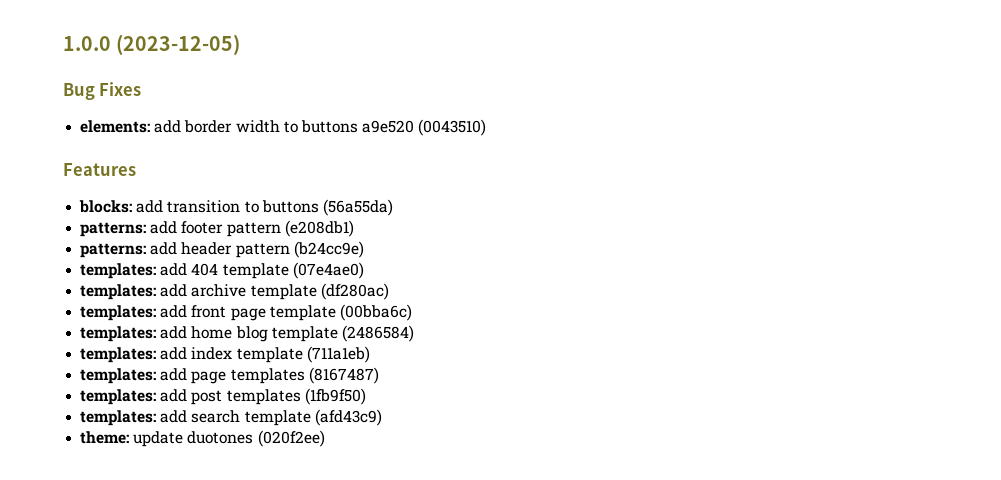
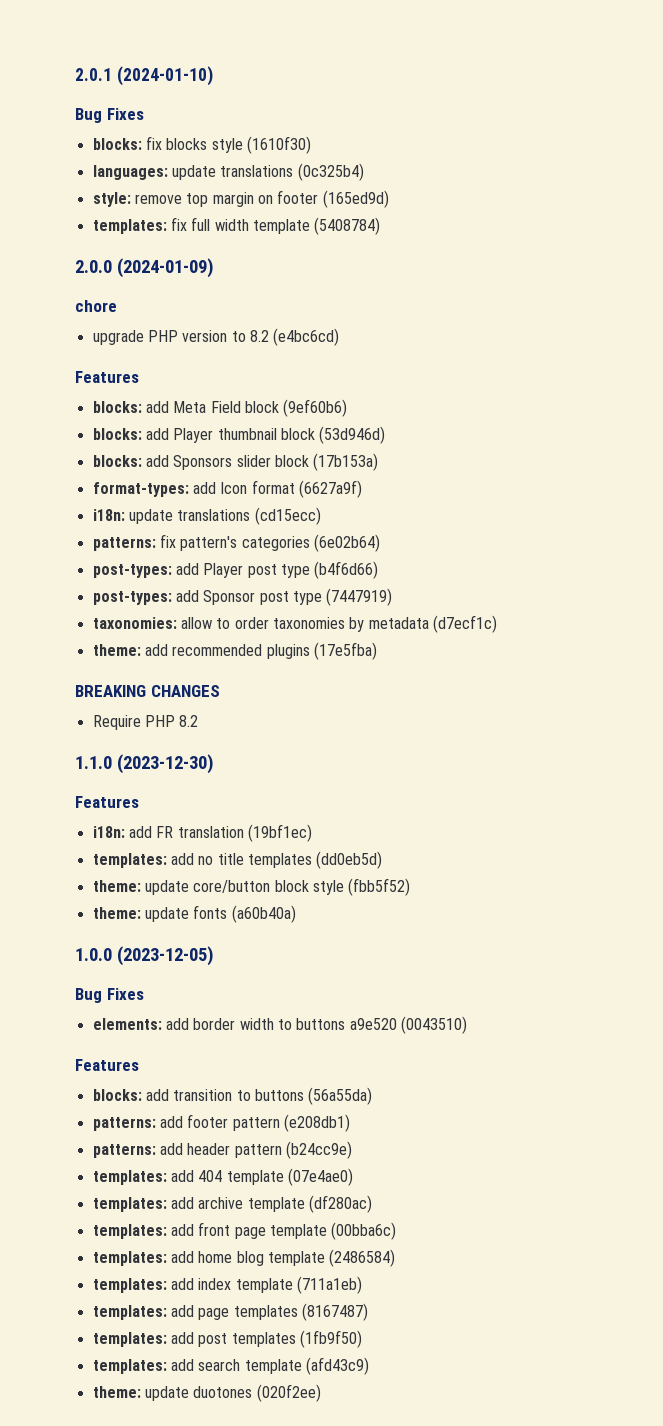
(63, 43) none -> [75,66,213,86] [75,108,144,123] [92,136,311,154] [92,163,364,181] [92,190,389,208] [92,217,381,235] [75,258,214,278] [75,300,117,312] [92,328,340,346] [75,371,139,383] [92,399,348,417] [92,426,386,444] [92,453,379,471] [92,480,362,498] [92,507,321,525] [92,534,380,552] [92,561,379,579] [92,588,393,606] [92,615,497,633] [92,642,377,660] [75,685,220,697] [92,715,199,730] [75,754,214,774] [75,796,139,808] [92,824,312,842] [92,851,383,869] [92,878,411,896] [92,905,296,923] 2.0.1 (2024-01-10) // Bug Fixes // blocks: fix blocks style (1610f30) // languages: update translations (0c325b4) // style: remove top margin on footer (165ed9d) // templates: fix full width template (5408784) // 2.0.0 (2024-01-09) // chore // upgrade PHP version to 8.2 (e4bc6cd) // Features // blocks: add Meta Field block (9ef60b6) // blocks: add Player thumbnail block (53d946d) // blocks: add Sponsors slider block (17b153a) // format-types: add Icon format (6627a9f) // i18n: update translations (cd15ecc) // patterns: fix pattern's categories (6e02b64) // post-types: add Player post type (b4f6d66) // post-types: add Sponsor post type (7447919) // taxonomies: allow to order taxonomies by metadata (d7ecf1c) // theme: add recommended plugins (17e5fba) // BREAKING CHANGES // Require PHP 8.2 // 1.1.0 (2023-12-30) // Features // i18n: add FR translation (19bf1ec) // templates: add no title templates (dd0eb5d) // theme: update core/button block style (fbb5f52) // theme: update fonts (a60b40a) //

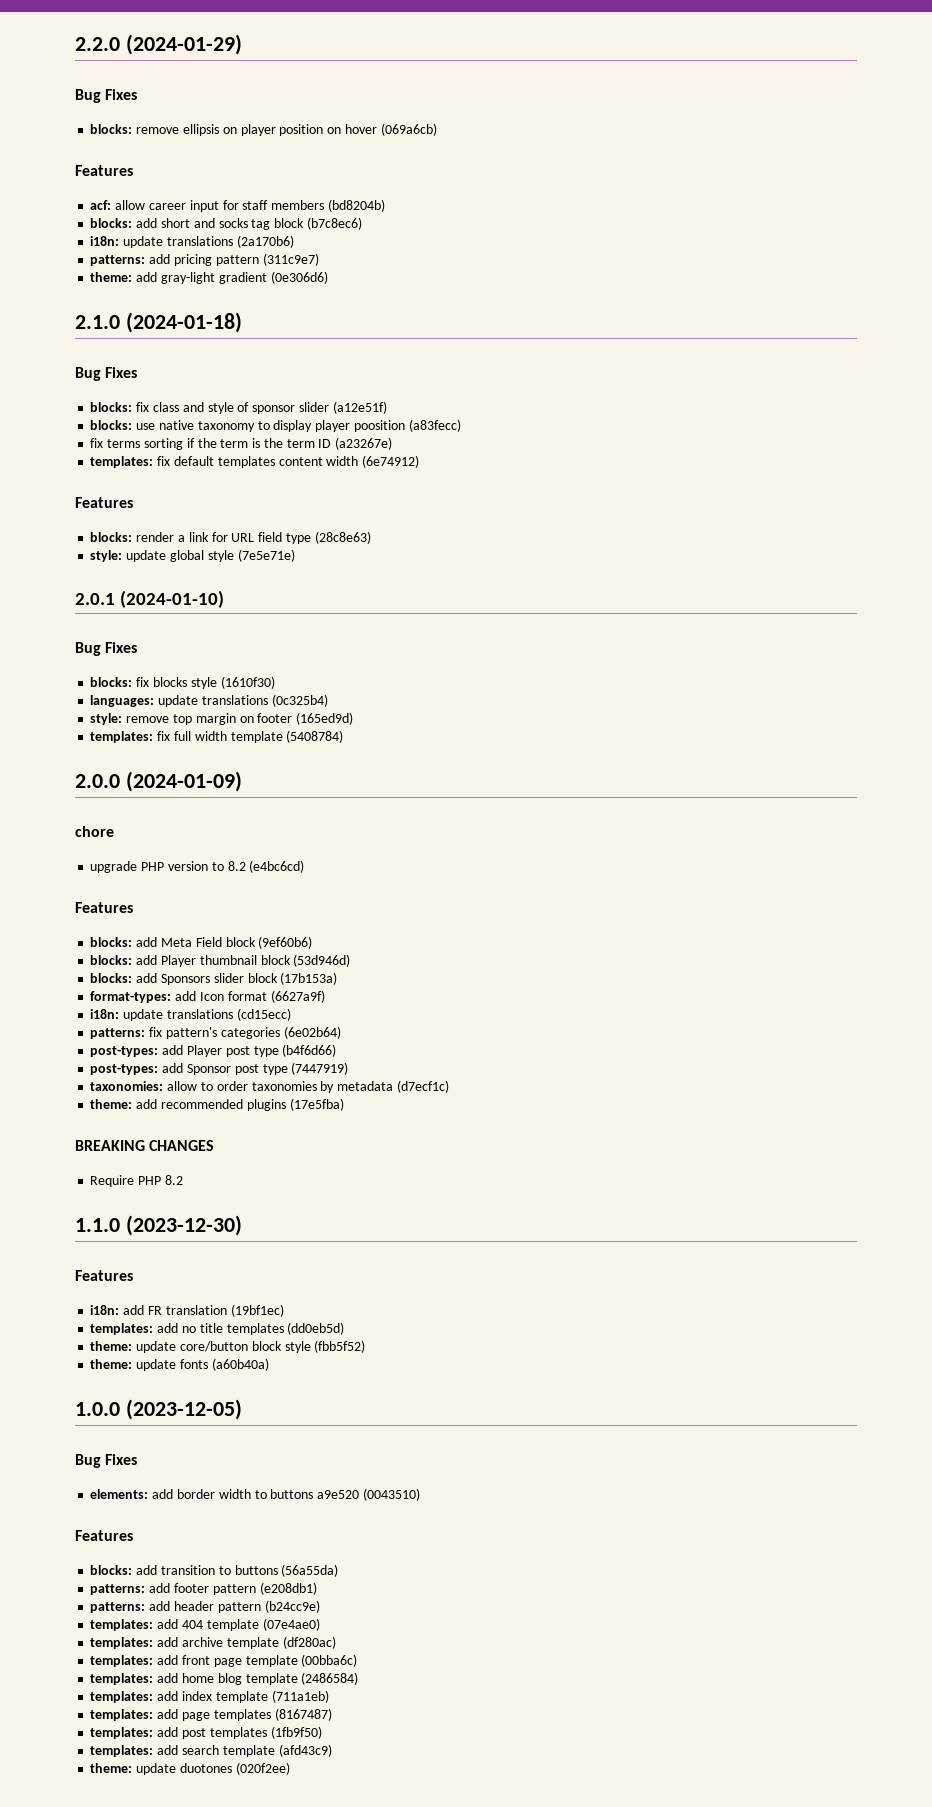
(75, 74) none -> [75,34,242,55] [75,89,138,103] [90,123,437,136] [75,165,133,176] [90,199,385,212] [90,217,362,230] [90,235,294,248] [90,253,319,266] [90,271,328,284] [75,312,242,333] [75,367,138,381] [90,401,387,414] [90,419,461,432] [90,437,393,450] [90,455,420,468] [75,497,133,508] [90,531,371,544] [90,549,295,562] 2.2.0 (2024-01-29) // Bug Fixes // blocks: remove ellipsis on player position on hover (069a6cb) // Features // acf: allow career input for staff members (bd8204b) // blocks: add short and socks tag block (b7c8ec6) // i18n: update translations (2a170b6) // patterns: add pricing pattern (311c9e7) // theme: add gray-light gradient (0e306d6) // 2.1.0 (2024-01-18) // Bug Fixes // blocks: fix class and style of sponsor slider (a12e51f) // blocks: use native taxonomy to display player poosition (a83fecc) // fix terms sorting if the term is the term ID (a23267e) // templates: fix default templates content width (6e74912) // Features // blocks: render a link for URL field type (28c8e63) // style: update global style (7e5e71e) //

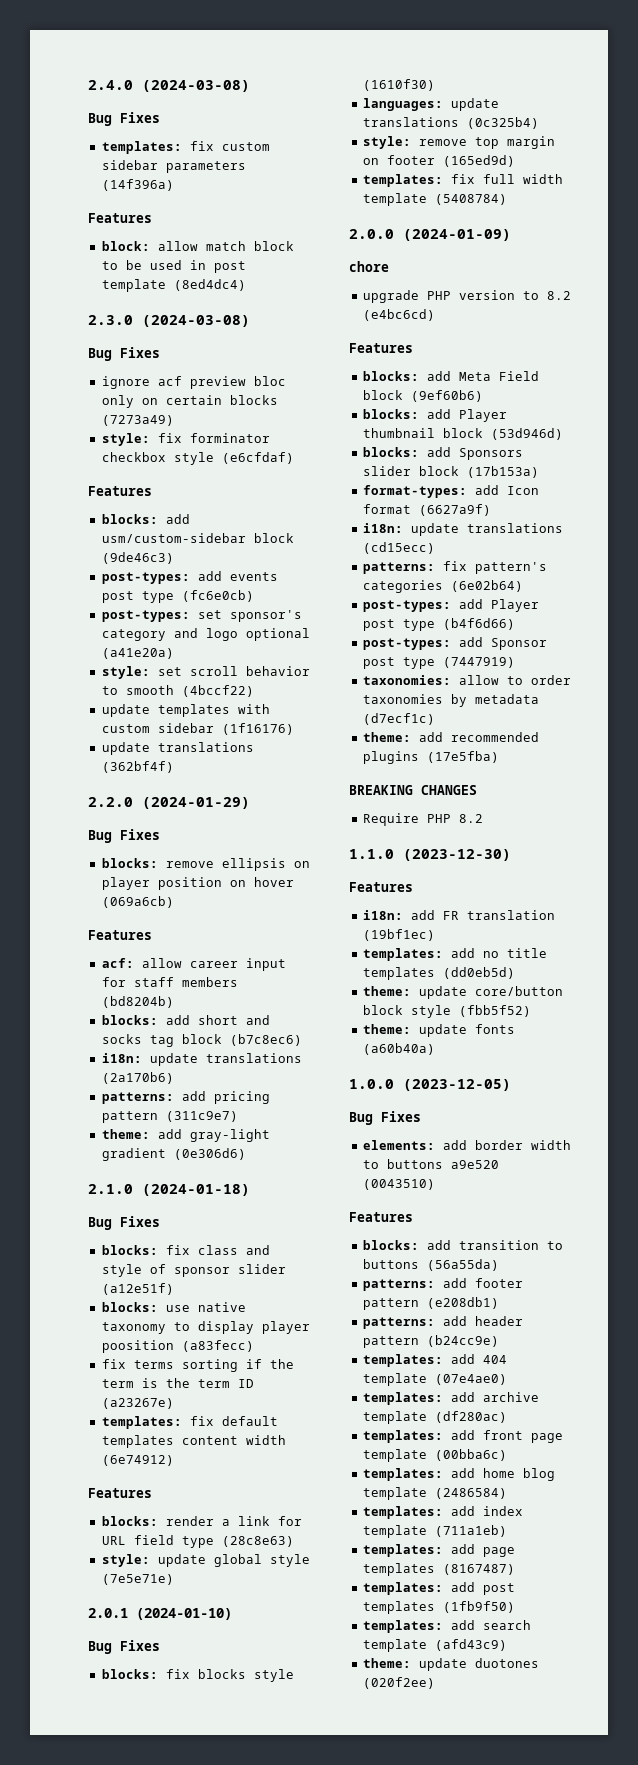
(75, 44) none -> [88,80,250,92] [88,112,160,126] [101,141,270,154] [101,160,246,173] [101,179,174,191] [88,213,152,223] [101,241,294,251] [101,260,246,273] [101,279,246,292] [88,315,250,327] [88,347,160,361] [101,376,286,389] [101,395,278,408] [101,415,174,426] [101,433,270,446] [101,452,294,465] [88,486,152,496] [101,514,190,524] [101,533,294,543] [101,552,174,564] [101,571,278,584] [101,590,254,603] [101,610,302,622] [101,628,310,641] [101,648,174,659] [101,666,310,679] [101,685,254,697] [101,704,270,717] [101,723,294,735] [101,742,254,755] [101,761,174,773] 2.4.0 (2024-03-08) // Bug Fixes // templates: fix custom sidebar parameters (14f396a) // Features // block: allow match block to be used in post template (8ed4dc4) // 2.3.0 (2024-03-08) // Bug Fixes // ignore acf preview bloc only on certain blocks (7273a49) // style: fix forminator checkbox style (e6cfdaf) // Features // blocks: add usm/custom-sidebar block (9de46c3) // post-types: add events post type (fc6e0cb) // post-types: set sponsor's category and logo optional (a41e20a) // style: set scroll behavior to smooth (4bccf22) // update templates with custom sidebar (1f16176) // update translations (362bf4f) //

